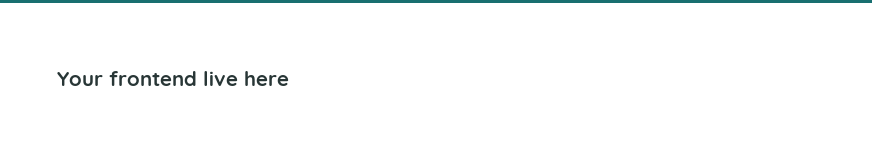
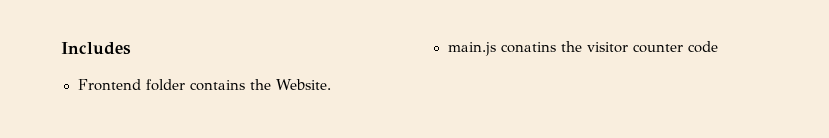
[57,71,289,86] Your frontend live here -> [61,42,131,55] [77,79,332,91] [447,41,718,56] Includes // Frontend folder contains the Website. // main.js conatins the visitor counter code

